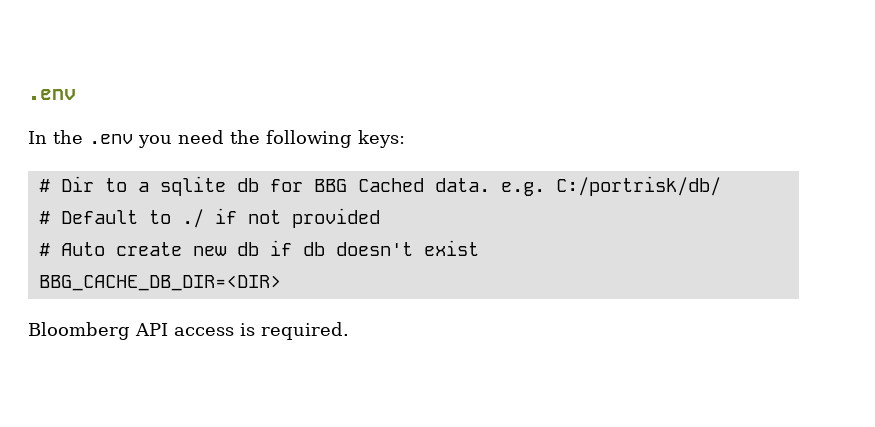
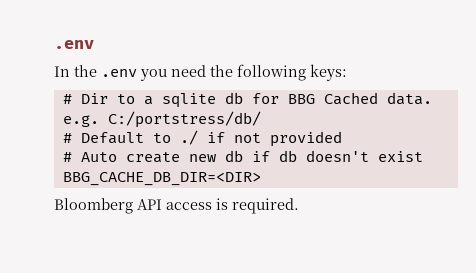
[555,176,721,196] C:/portrisk/db/ -> [107,111,261,128] C:/portstress/db/

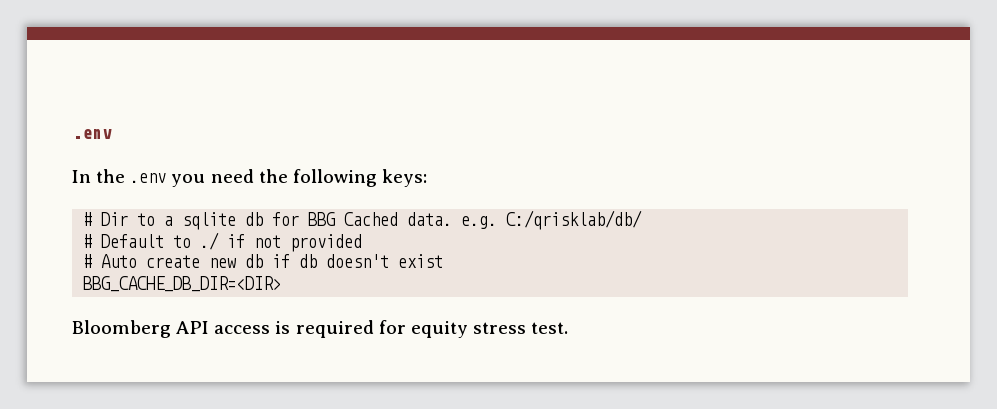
[107,111,261,128] C:/portstress/db/ -> [506,210,643,230] C:/qrisklab/db/
[232,198,299,214] required. -> [295,320,569,338] required for equity stress test.

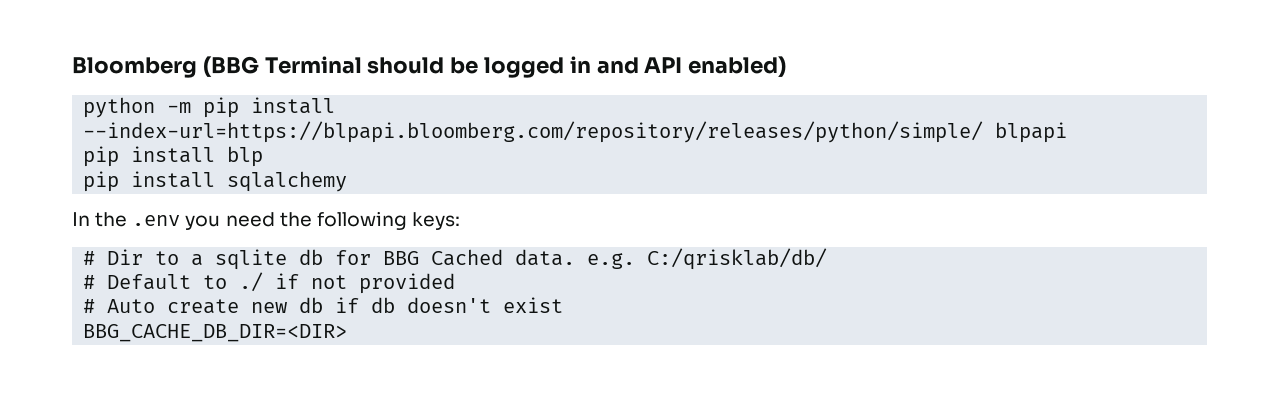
[72,129,112,139] .env -> [72,56,787,78] [83,97,336,118] [83,121,1068,143] [83,146,264,167] [83,171,348,192] Bloomberg (BBG Terminal should be logged in and API enabled) // python -m pip install --index-url=https://blpapi.bloomberg.com/repository/releases/python/simple/ blpapi // pip install blp // pip install sqlalchemy
[72,320,569,338] // Bloomberg API access is required for equity stress test. -> (348, 333) none

